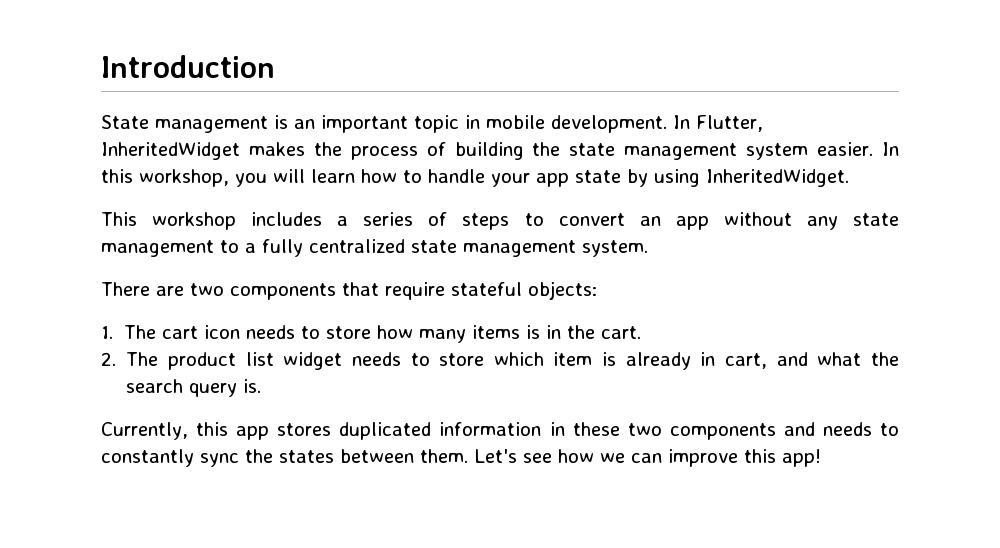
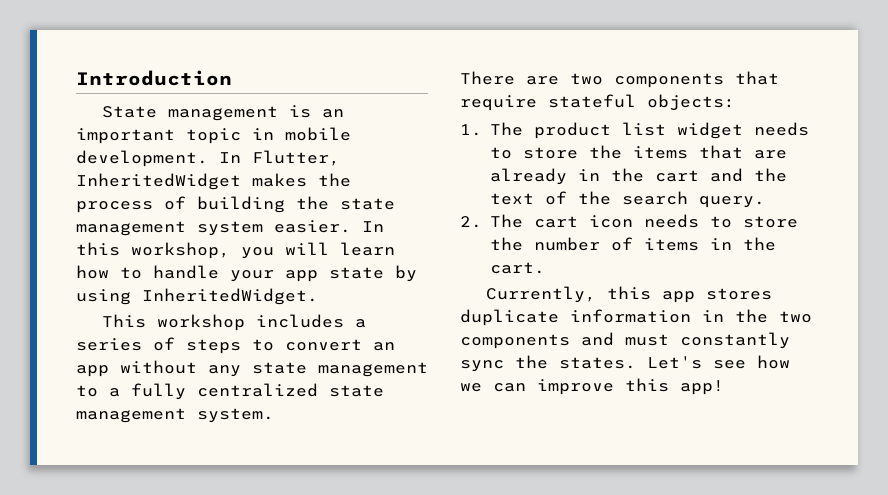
[162,325,642,343] [101,352,159,366] cart icon needs to store how many items is in the cart. // 2. The -> (523, 129) none
[493,352,899,370] [126,379,262,397] which item is already in cart, and what the search query is. -> [588,145,787,159] [489,168,787,185] [489,191,765,208] [460,214,798,228] [489,237,776,251] [489,262,545,274] the items that are already in the cart and the text of the search query. // 2. The cart icon needs to store the number of items in the cart.
[339,422,432,440] duplicated -> [460,309,559,326] duplicate
[572,422,620,436] these -> [735,309,768,323] the
[822,422,900,436] needs to -> [625,334,669,346] must
[279,449,468,463] states between them. -> [559,357,636,369] states.

